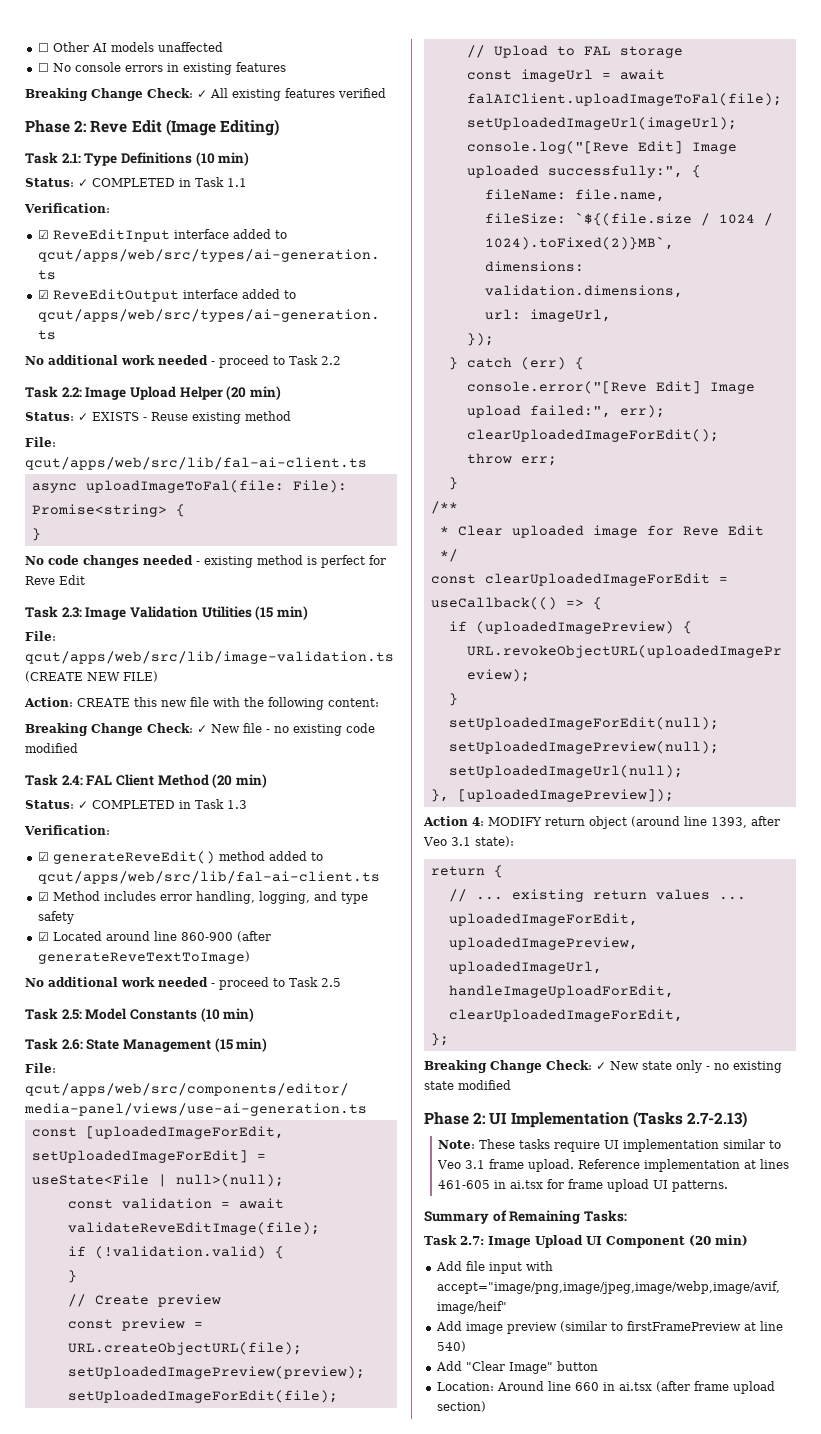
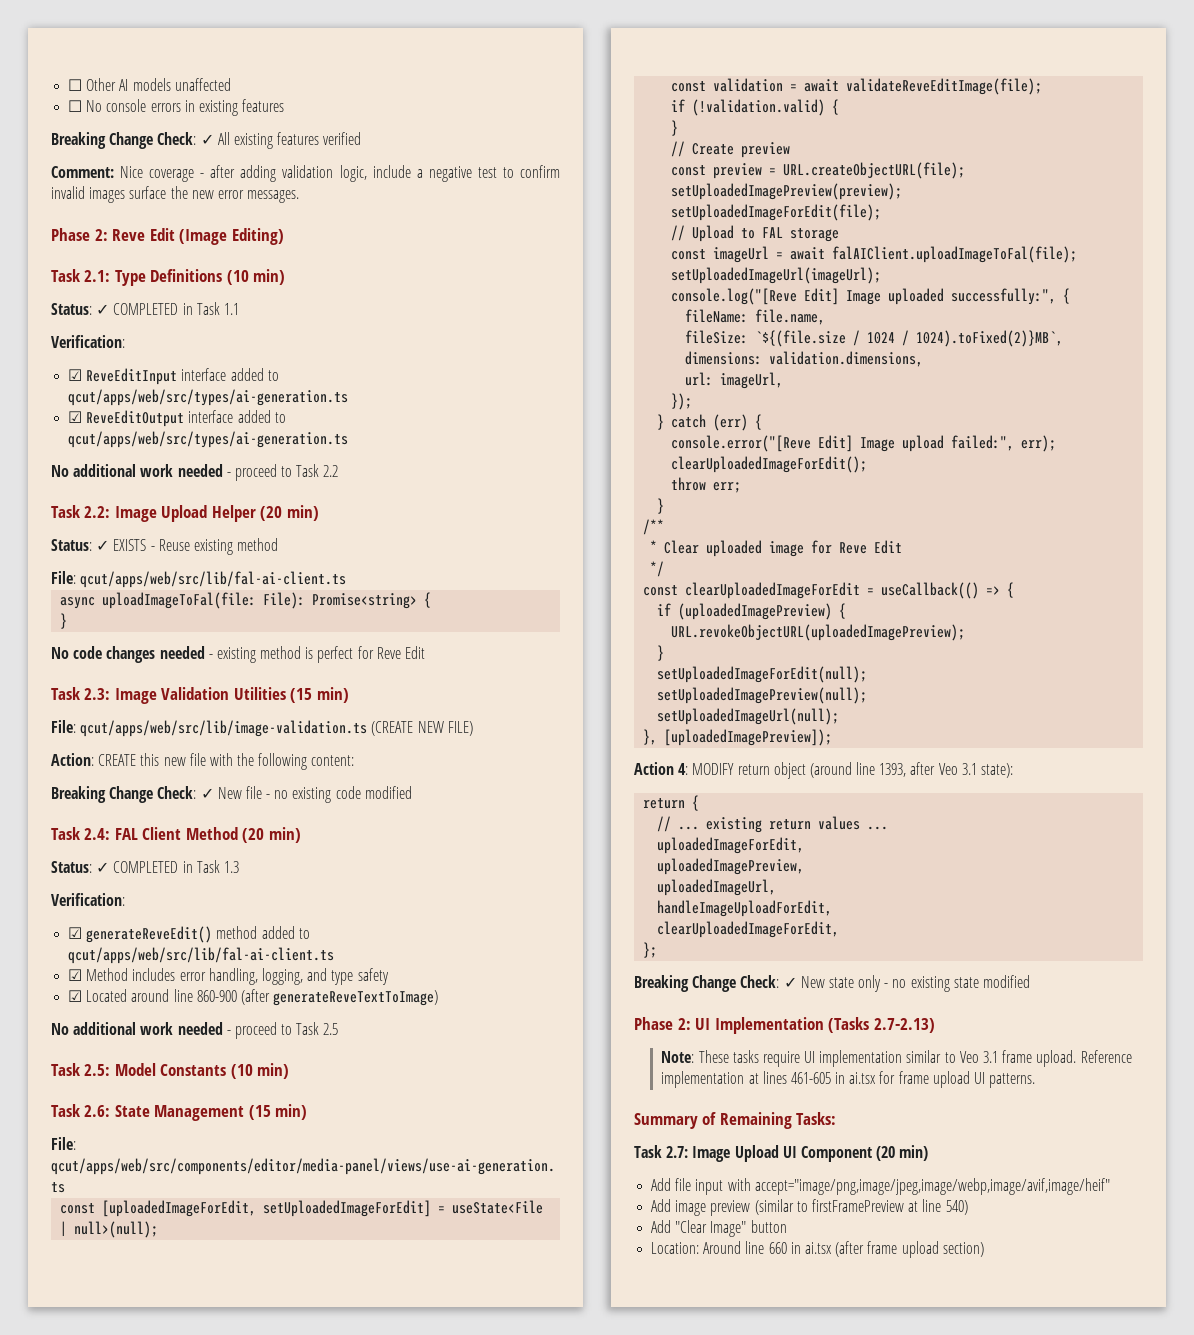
(386, 93) none -> [51,165,561,182] [51,186,300,203] // Comment: Nice coverage - after adding validation logic, include a negative test to confirm invalid images surface the new error messages.

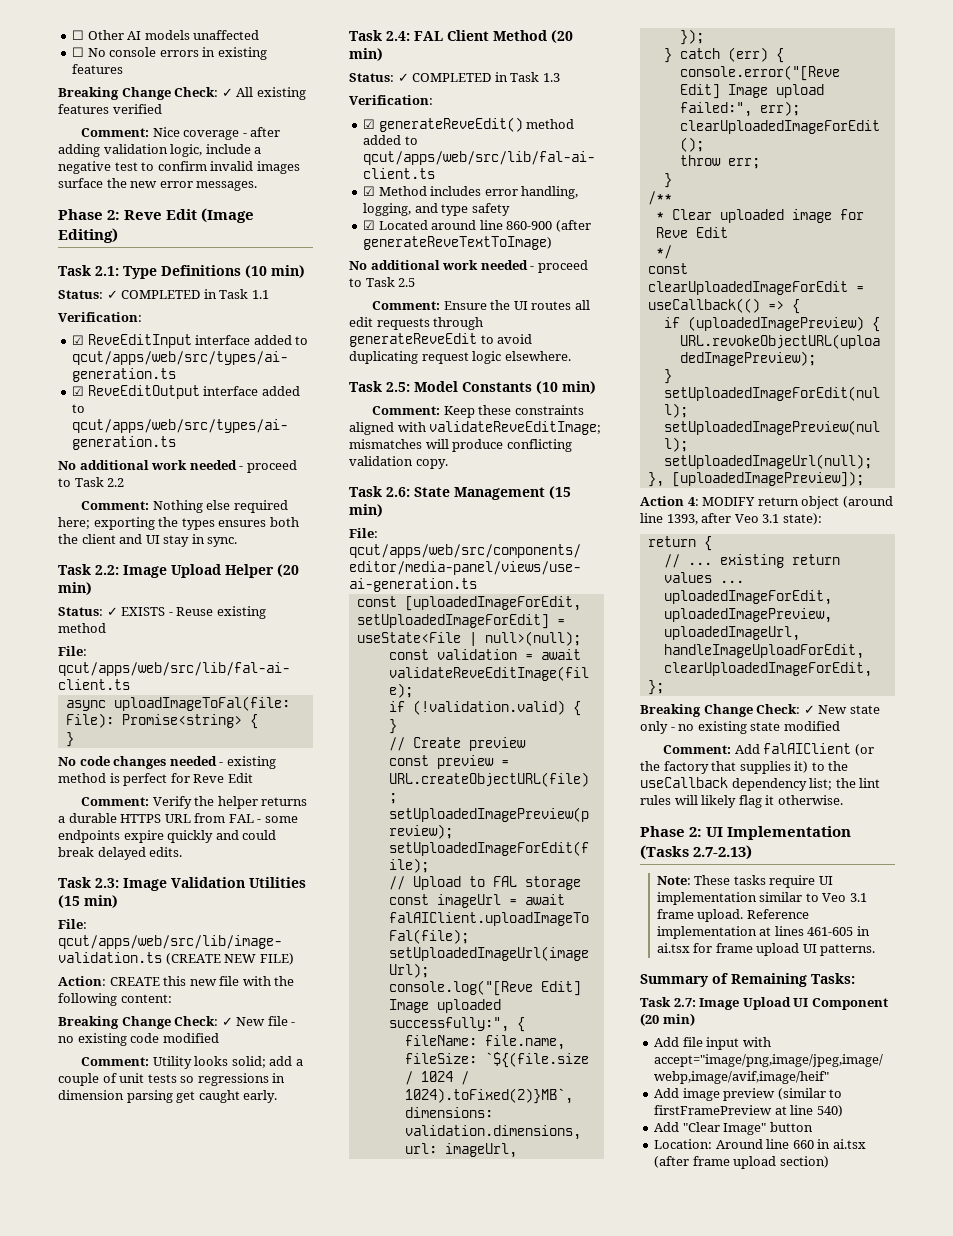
(339, 471) none -> [81,500,288,513] [58,517,299,530] [58,534,238,547] // Comment: Nothing else required here; exporting the types ensures both the client and UI stay in sync.
(426, 652) none -> [81,796,308,809] [58,813,298,823] [58,830,277,843] [58,847,183,860] // Comment: Verify the helper returns a durable HTTPS URL from FAL - some endpoints expire quickly and could break delayed edits.
(412, 792) none -> [81,1056,303,1069] [58,1073,286,1086] [58,1090,278,1103] // Comment: Utility looks solid; add a couple of unit tests so regressions in dimension parsing get caught early.
(339, 1029) none -> [372,300,590,310] [349,317,484,330] [349,333,533,347] [349,351,571,364] // Comment: Ensure the UI routes all edit requests through generateReveEdit to avoid duplicating request logic elsewhere.
(290, 1071) none -> [372,405,584,418] [349,421,602,435] [349,439,572,452] [349,456,448,469] // Comment: Keep these constraints aligned with validateReveEditImage; mismatches will produce conflicting validation copy.
(1031, 981) none -> [663,743,874,756] [640,761,849,774] [640,777,881,791] [640,795,843,808] // Comment: Add falAIClient (or the factory that supplies it) to the useCallback dependency list; the lint rules will likely flag it otherwise.

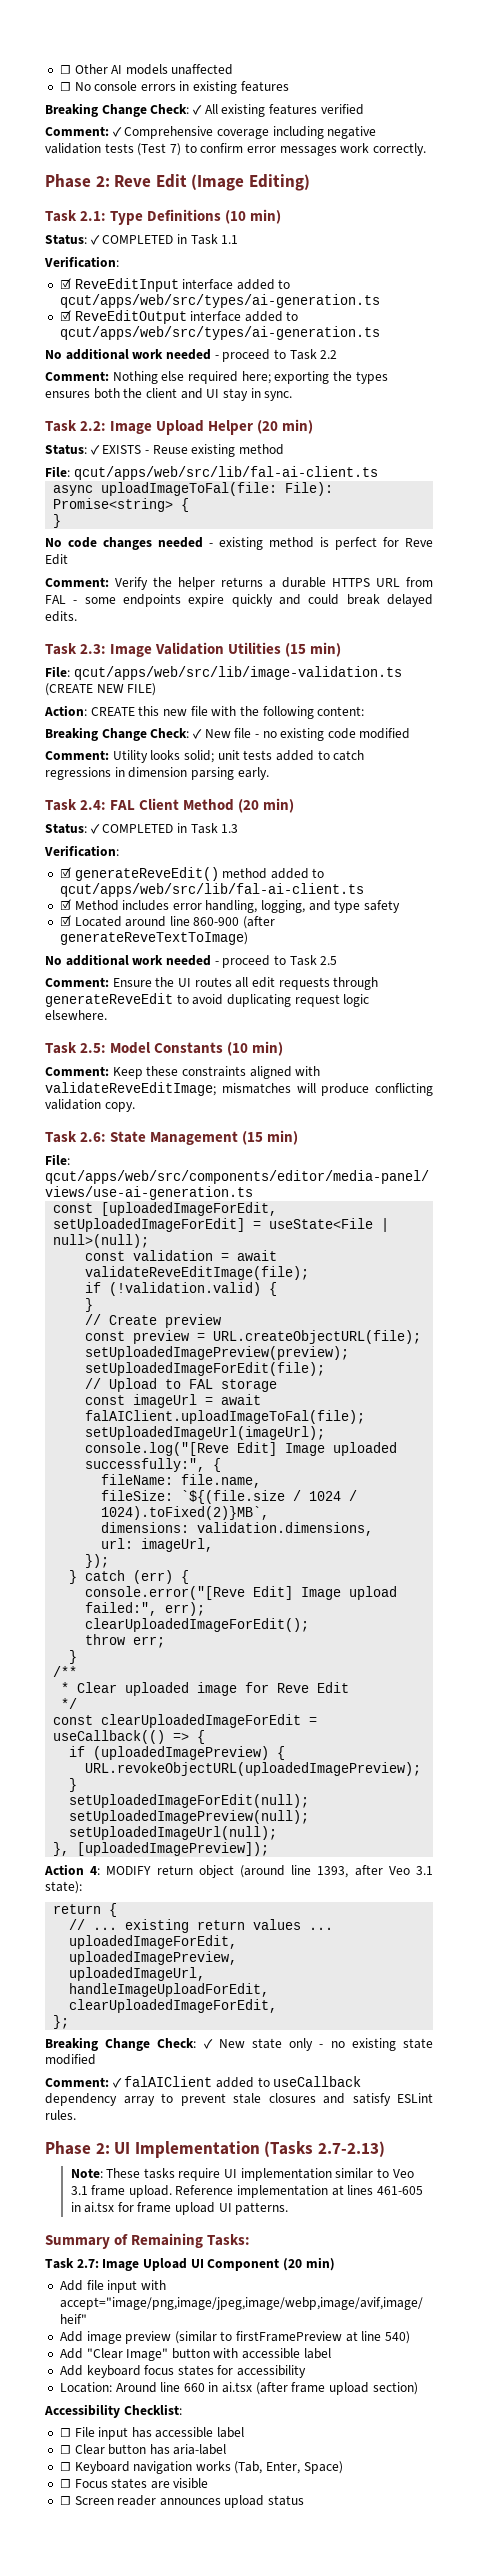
[152,127,281,140] [58,144,262,157] [58,161,300,174] [58,178,258,191] Nice coverage - after adding validation logic, include a negative test to confirm invalid images surface the new error messages. -> [112,126,377,139] [45,143,426,156] ✓ Comprehensive coverage including negative validation tests (Test 7) to confirm error messages work correctly.
[269,1056,303,1066] [58,1073,195,1086] add a couple of unit tests so -> [217,750,365,761] unit tests added to catch
[176,1090,240,1103] get caught -> (234, 773) none
[734,743,874,756] [640,761,849,774] [640,777,881,791] [640,795,843,808] Add falAIClient (or the factory that supplies it) to the useCallback dependency list; the lint rules will likely flag it otherwise. -> [112,2076,362,2088] [45,2093,433,2106] [45,2110,76,2120] ✓ falAIClient added to useCallback dependency array to prevent stale closures and satisfy ESLint rules.
(813, 1127) none -> [213,2348,331,2359] [59,2365,307,2378] with accessible label // Add keyboard focus states for accessibility
(829, 1162) none -> [44,2404,182,2418] [59,2427,245,2440] [59,2444,227,2455] [59,2461,343,2474] [59,2478,209,2489] [59,2495,305,2508] // Accessibility Checklist: // ☐ File input has accessible label // ☐ Clear button has aria-label // ☐ Keyboard navigation works (Tab, Enter, Space) // ☐ Focus states are visible // ☐ Screen reader announces upload status

